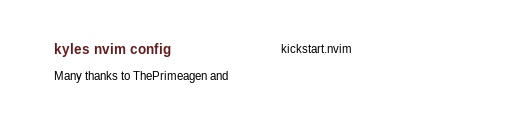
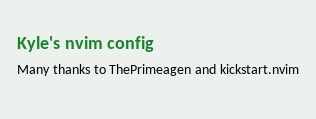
[54,43,90,57] kyles -> [17,36,60,52] Kyle's

